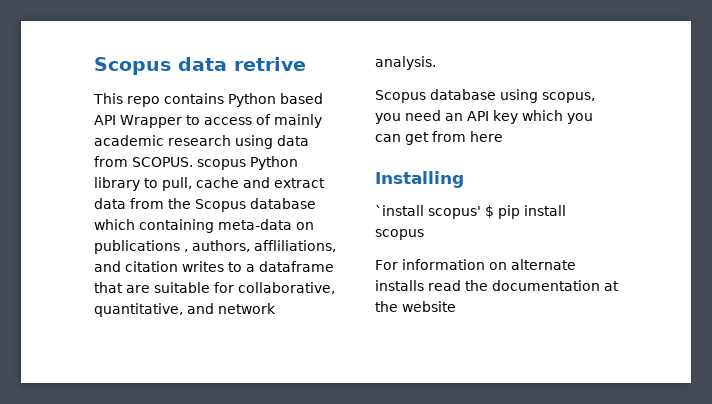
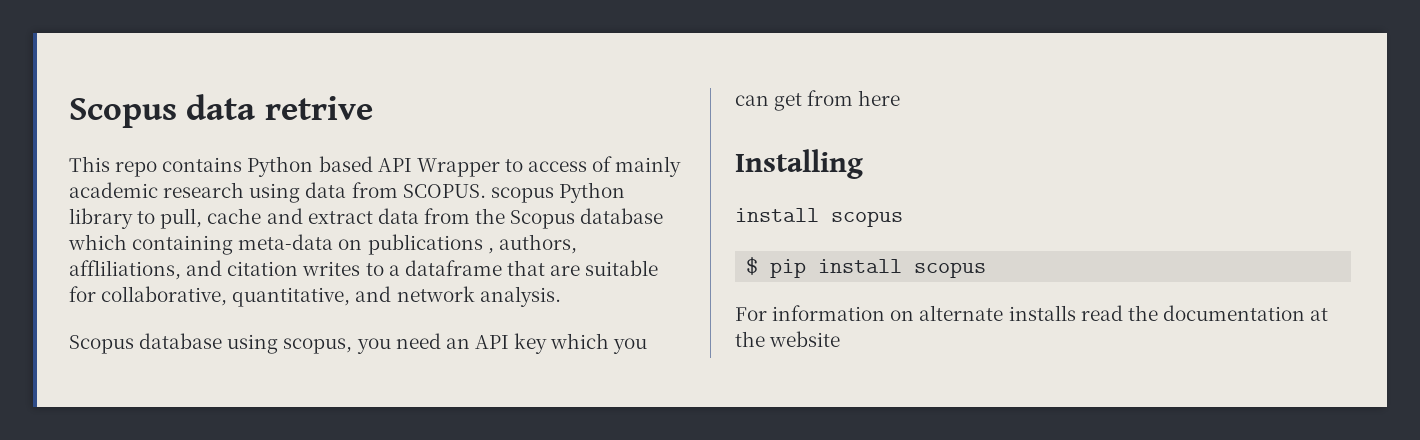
[375,205,481,219] `install scopus' -> [735,208,903,227] install scopus //

